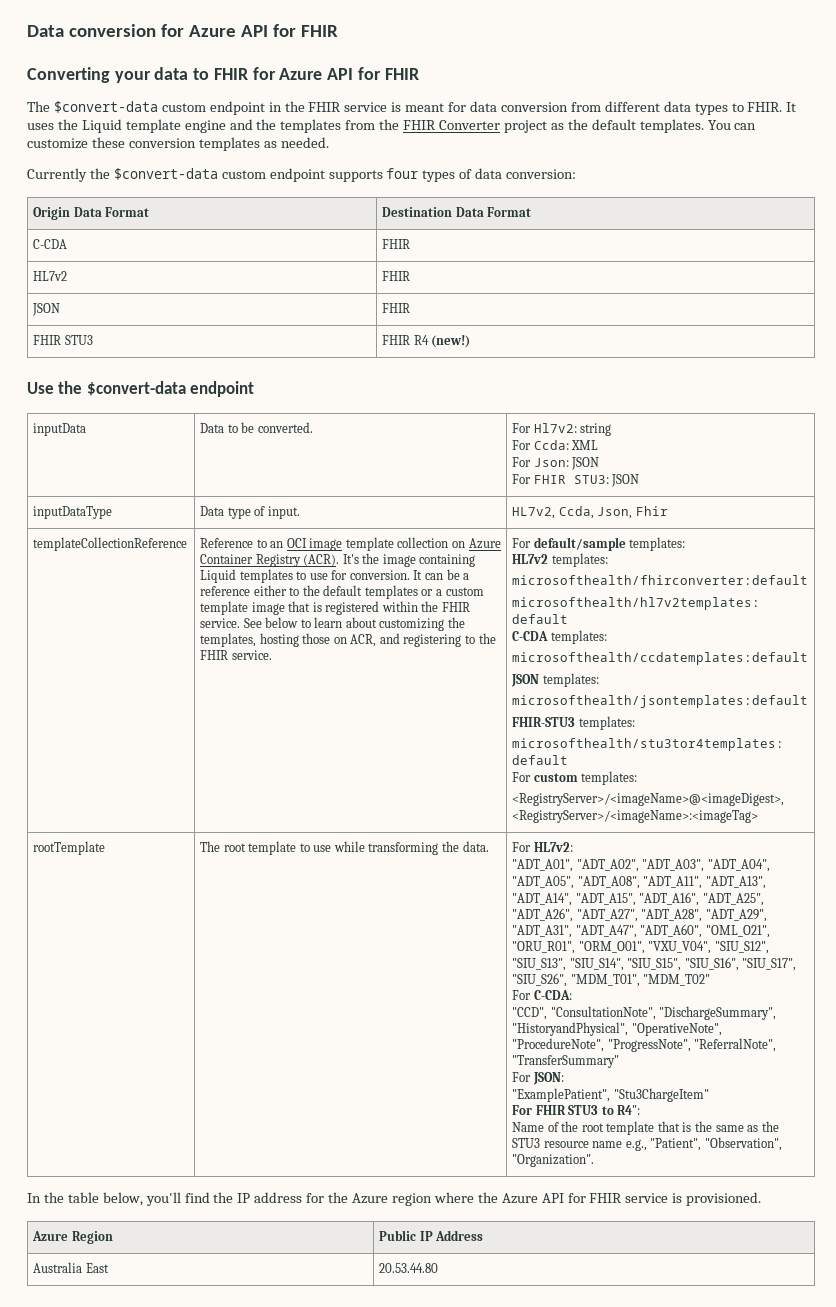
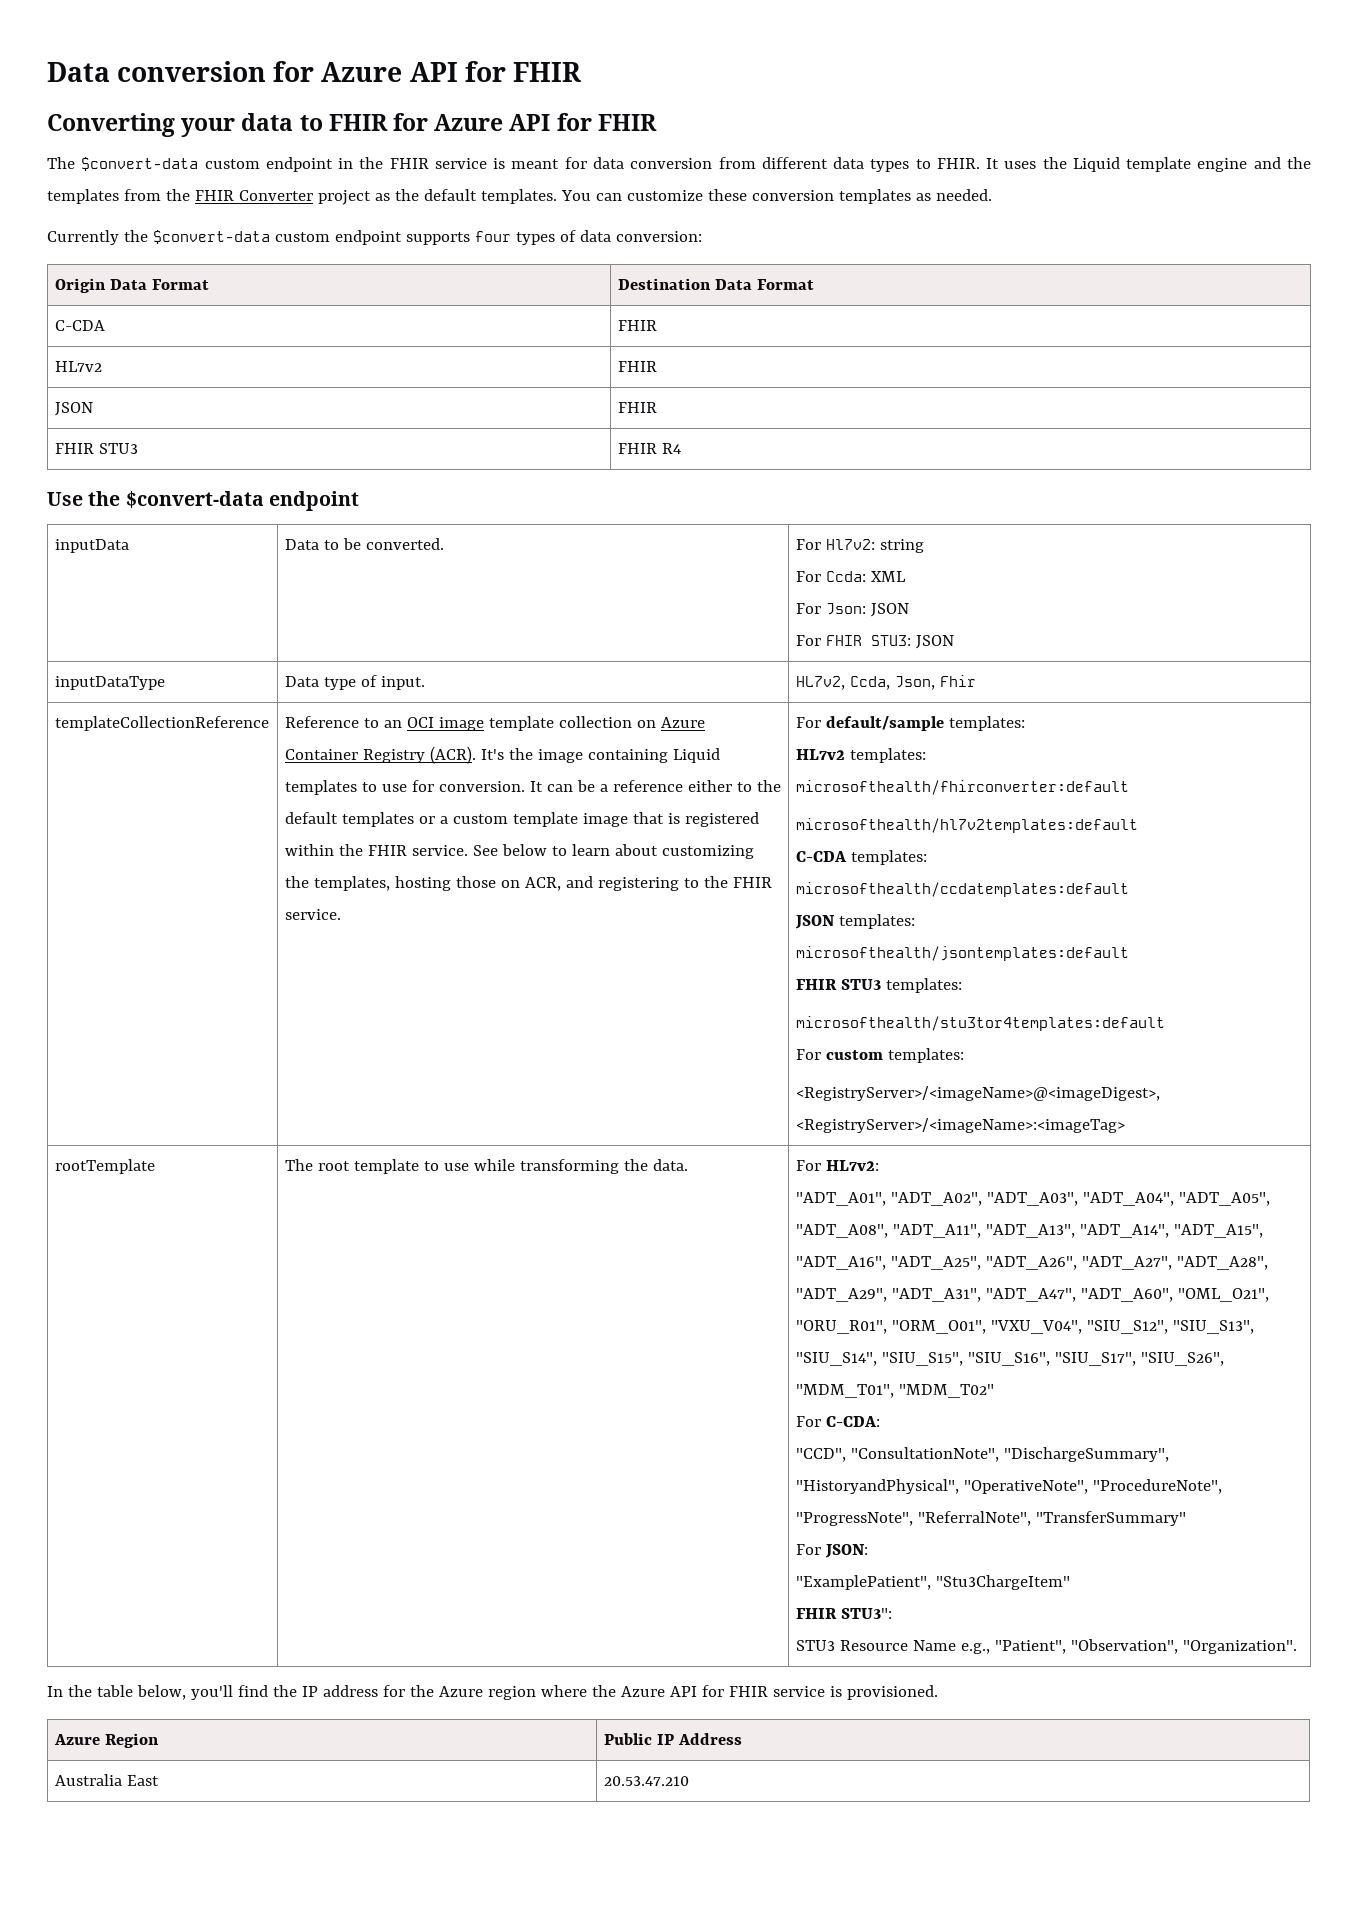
[431,335,471,348] (new!) -> (681, 448) none
[512,717,576,727] FHIR-STU3 -> [795,979,881,990] FHIR STU3
[512,1105,641,1115] [512,1121,779,1135] [512,1138,623,1148] For FHIR STU3 to R4": // Name of the root template that is the same as the STU3 resource name -> [795,1608,892,1619] [795,1640,956,1651] FHIR STU3": // STU3 Resource Name
[379,1263,439,1273] 20.53.44.80 -> [603,1776,689,1786] 20.53.47.210

